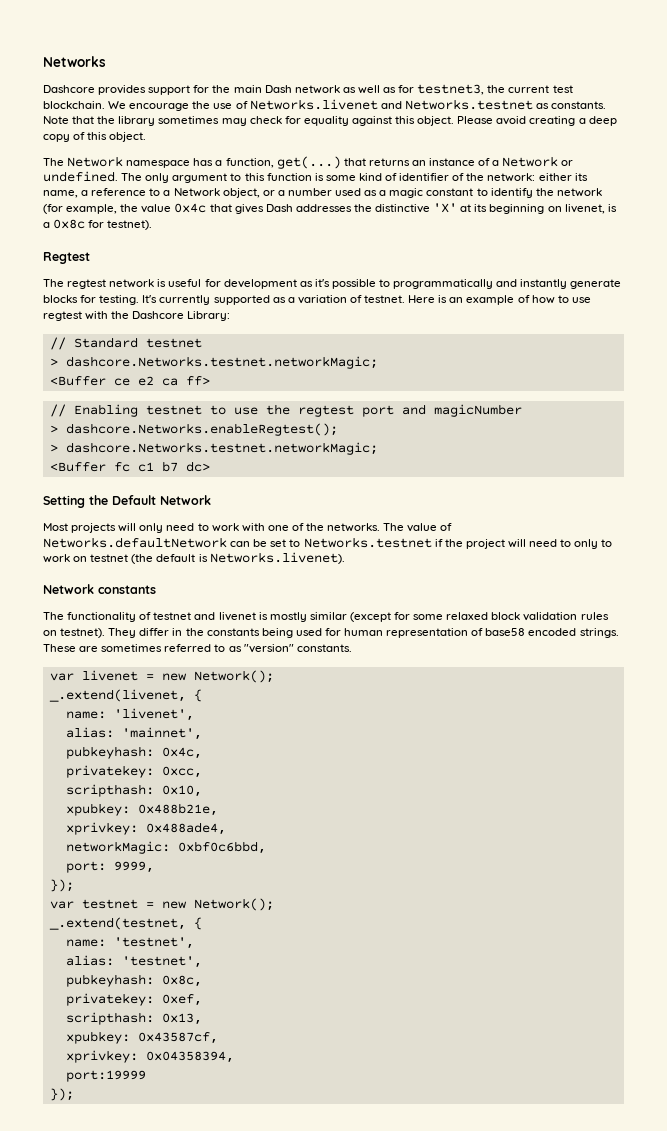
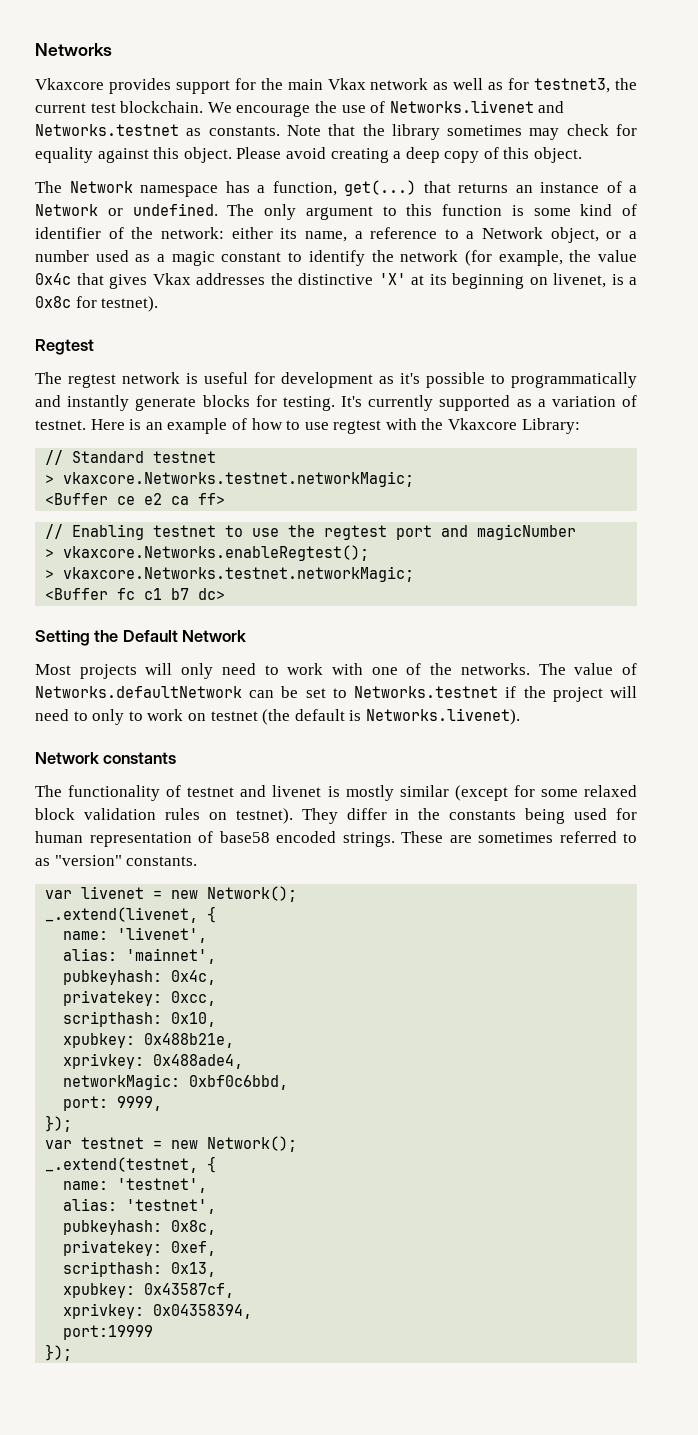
[43,85,95,93] Dashcore -> [35,78,104,90] Vkaxcore
[264,85,292,93] Dash -> [327,78,366,90] Vkax
[265,204,293,212] Dash -> [152,273,191,285] Vkax
[132,311,185,319] Dashcore -> [448,418,518,430] Vkaxcore
[65,356,378,369] dashcore.Networks.testnet.networkMagic; -> [63,471,415,487] vkaxcore.Networks.testnet.networkMagic;
[65,423,338,436] [49,442,378,455] dashcore.Networks.enableRegtest(); // > dashcore.Networks.testnet.networkMagic; -> [63,545,370,561] [45,566,415,582] vkaxcore.Networks.enableRegtest(); // > vkaxcore.Networks.testnet.networkMagic;

